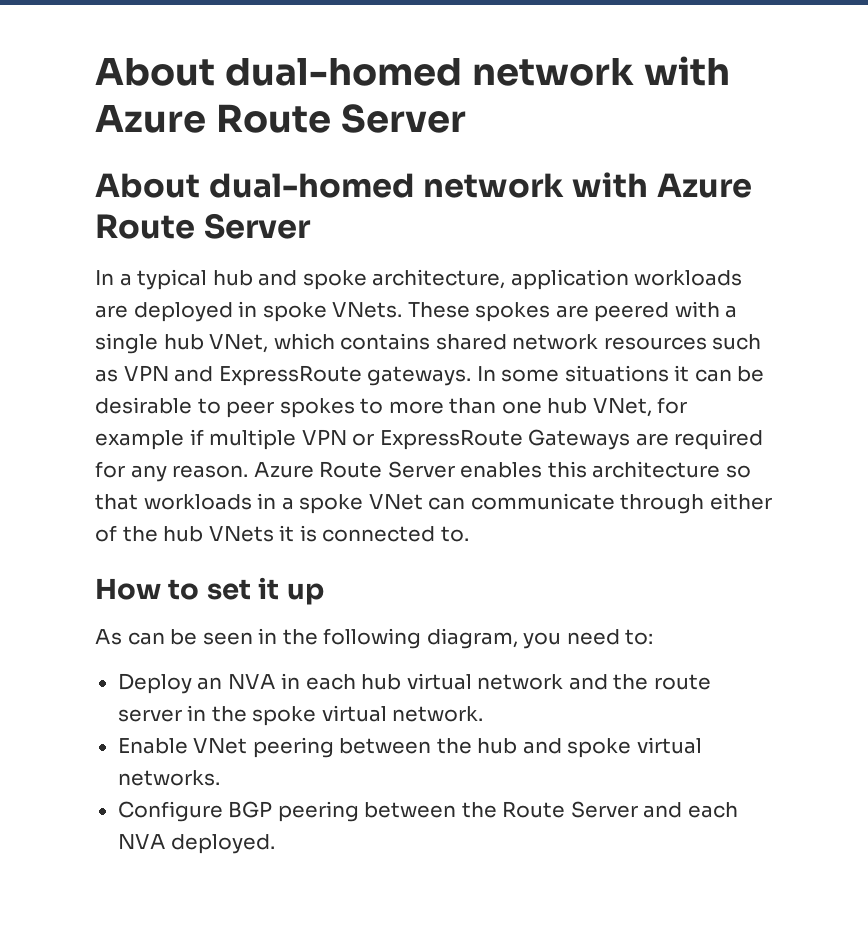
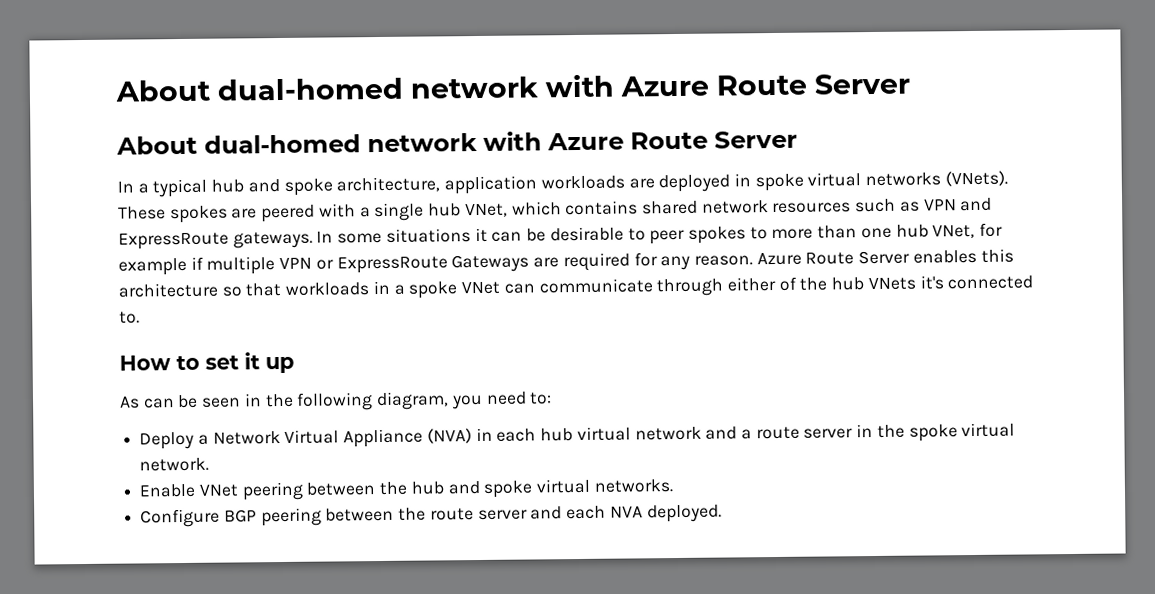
[332,302,403,318] VNets. -> [807,170,1008,187] virtual networks (VNets).
[279,525,317,542] it is -> [919,275,944,290] it's
[197,674,276,690] an NVA -> [197,428,472,448] a Network Virtual Appliance (NVA)
[613,674,649,690] the -> [740,429,752,440] a
[502,801,638,818] Route Server -> [429,508,528,521] route server

